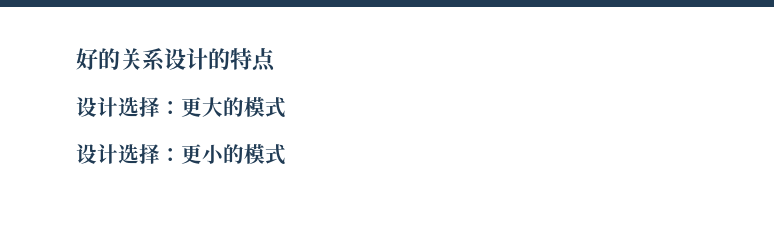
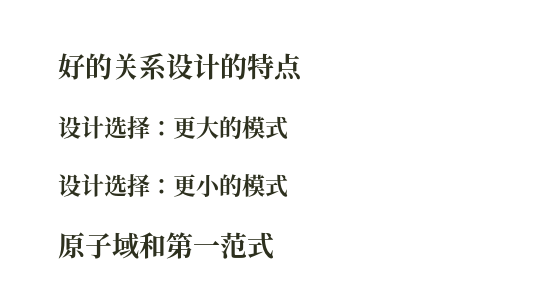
(286, 154) none -> [58,232,274,260] // 原子域和第一范式

